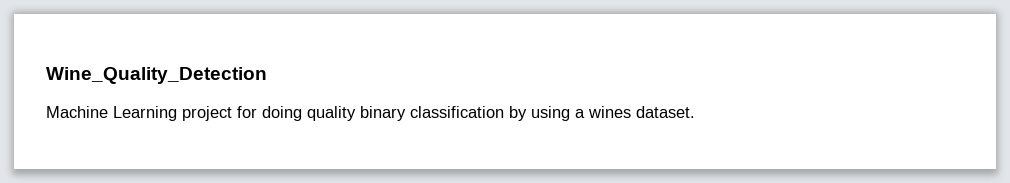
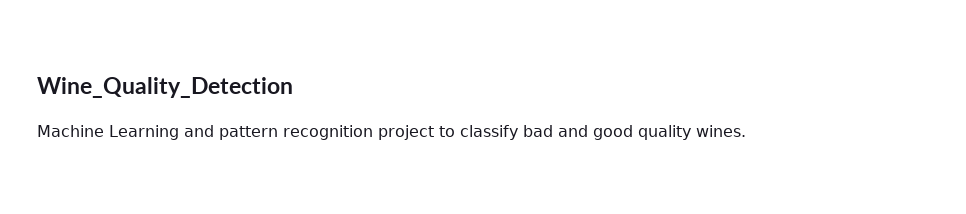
[182,106,695,121] project for doing quality binary classification by using a wines dataset. -> [184,125,746,140] and pattern recognition project to classify bad and good quality wines.

